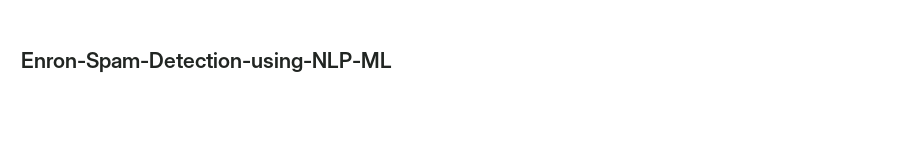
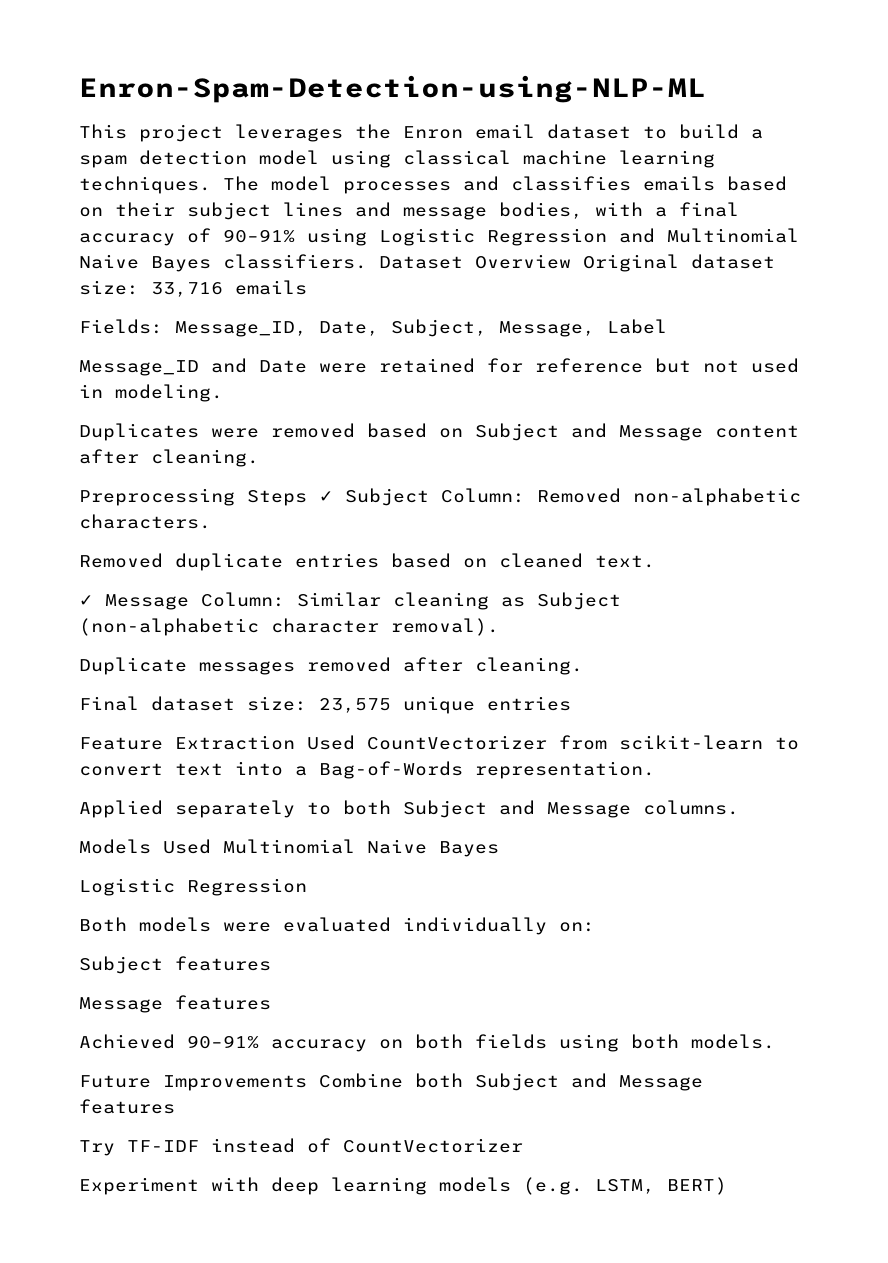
(392, 62) none -> [79,124,763,142] [79,150,715,168] [79,176,787,194] [79,202,739,220] [79,228,799,246] [79,254,775,272] [79,280,307,297] [79,319,667,337] [79,358,799,376] [79,384,223,402] [79,423,799,441] [79,449,259,467] [79,488,801,506] [79,514,211,529] [79,553,655,571] [79,592,621,610] [79,618,499,636] [79,657,583,675] [79,696,571,714] [79,735,799,750] [79,761,655,779] [79,800,739,818] [79,839,499,857] [79,878,307,896] [79,917,595,935] [79,956,271,974] [79,995,271,1013] [79,1034,775,1052] [79,1073,703,1091] [79,1099,175,1114] [79,1138,523,1156] [79,1177,727,1195] // This project leverages the Enron email dataset to build a spam detection model using classical machine learning techniques. The model processes and classifies emails based on their subject lines and message bodies, with a final accuracy of 90–91% using Logistic Regression and Multinomial Naive Bayes classifiers. Dataset Overview Original dataset size: 33,716 emails // Fields: Message_ID, Date, Subject, Message, Label // Message_ID and Date were retained for reference but not used in modeling. // Duplicates were removed based on Subject and Message content after cleaning. // Preprocessing Steps ✓ Subject Column: Removed non-alphabetic characters. // Removed duplicate entries based on cleaned text. // ✓ Message Column: Similar cleaning as Subject (non-alphabetic character removal). // Duplicate messages removed after cleaning. // Final dataset size: 23,575 unique entries // Feature Extraction Used CountVectorizer from scikit-learn to convert text into a Bag-of-Words representation. // Applied separately to both Subject and Message columns. // Models Used Multinomial Naive Bayes // Logistic Regression // Both models were evaluated individually on: // Subject features // Message features // Achieved 90–91% accuracy on both fields using both models. // Future Improvements Combine both Subject and Message features // Try TF-IDF instead of CountVectorizer // Experiment with deep learning models (e.g. LSTM, BERT)

